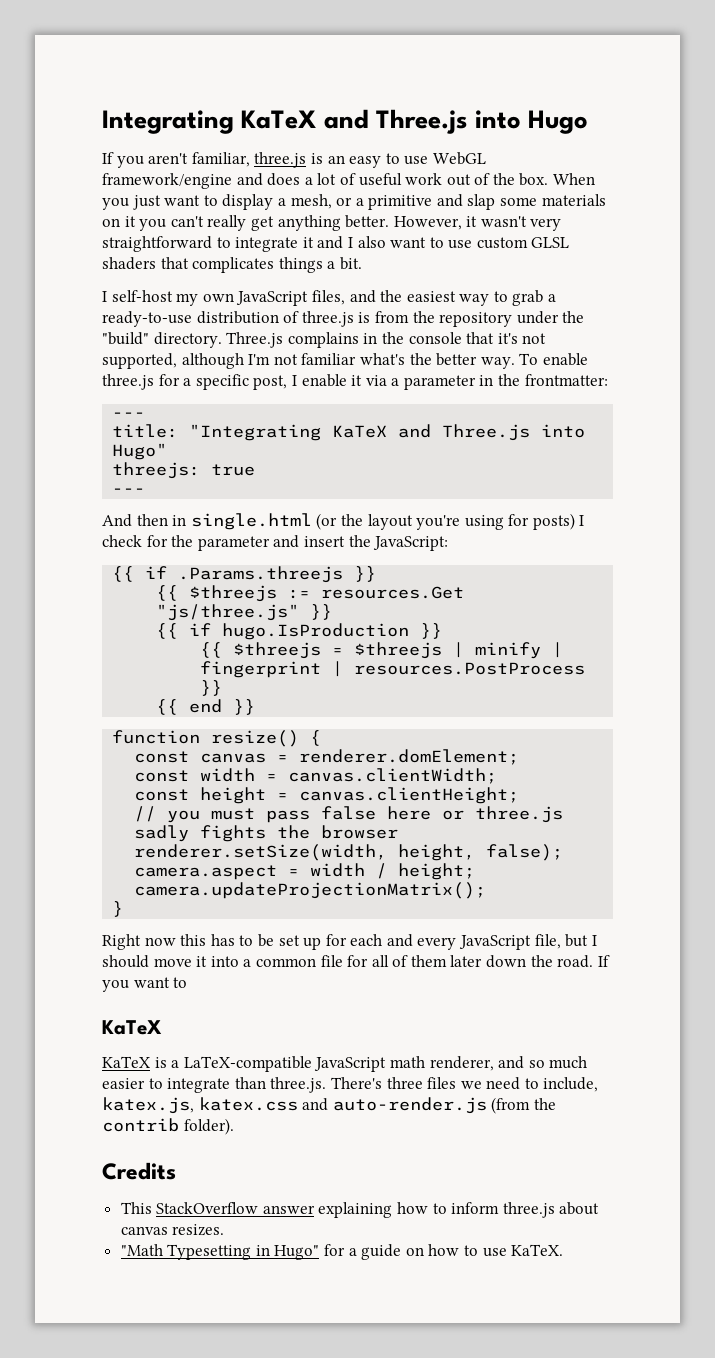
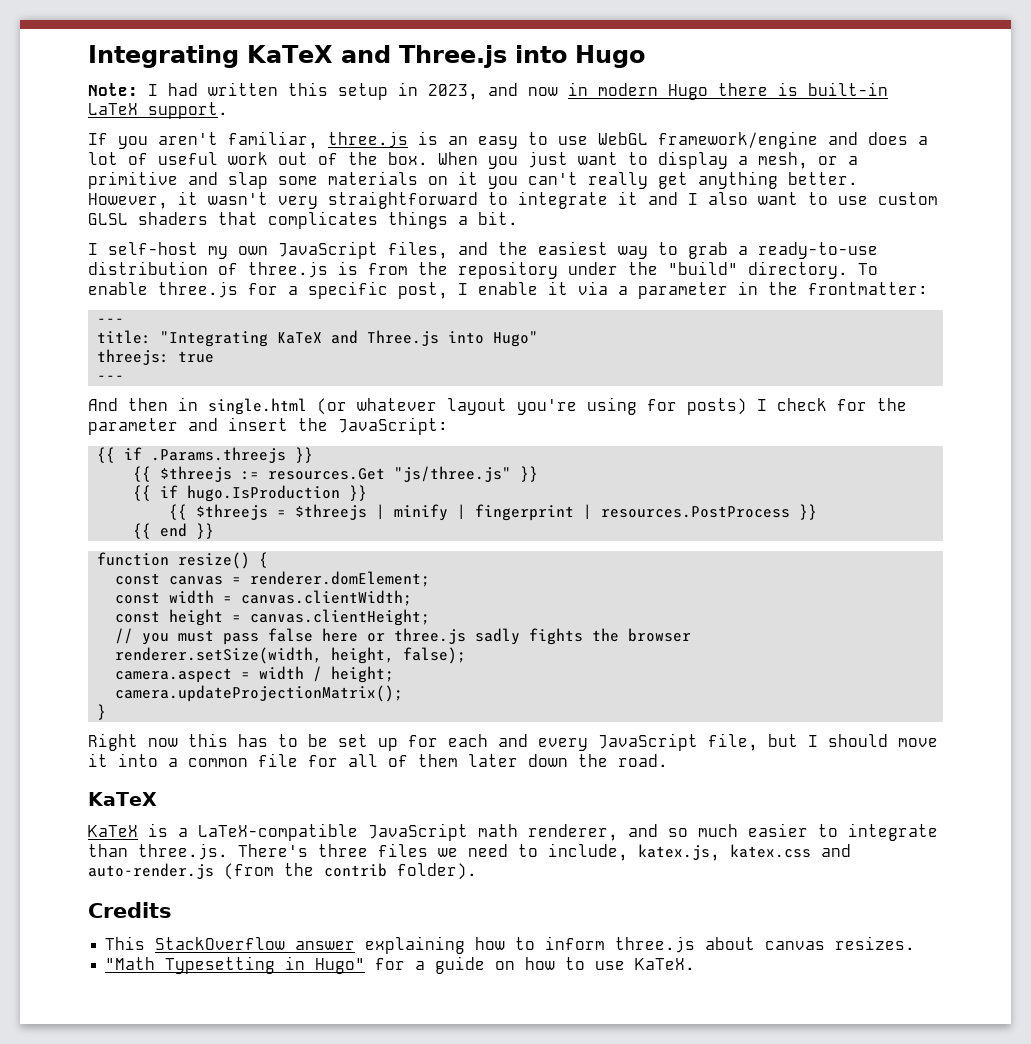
(588, 122) none -> [88,82,888,100] [88,102,228,119] // Note: I had written this setup in 2023, and now in modern Hugo there is built-in LaTeX support.
[226,332,547,348] [102,353,515,369] Three.js complains in the console that it's not supported, although I'm not familiar what's the better way. -> (848, 270) none
[340,514,363,526] the -> [357,398,437,411] whatever
[597,955,610,967] [102,977,188,992] If you want to -> (668, 760) none

